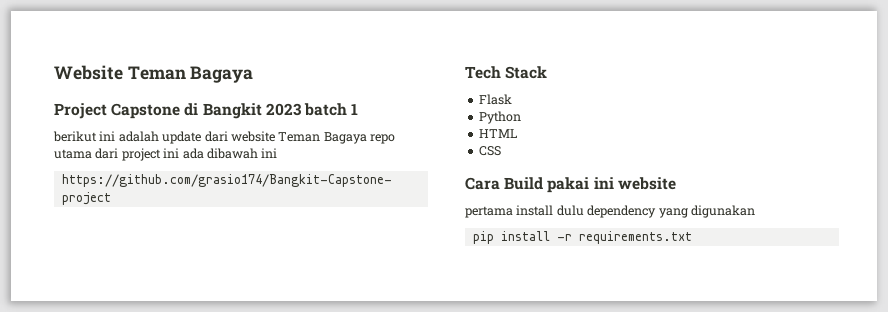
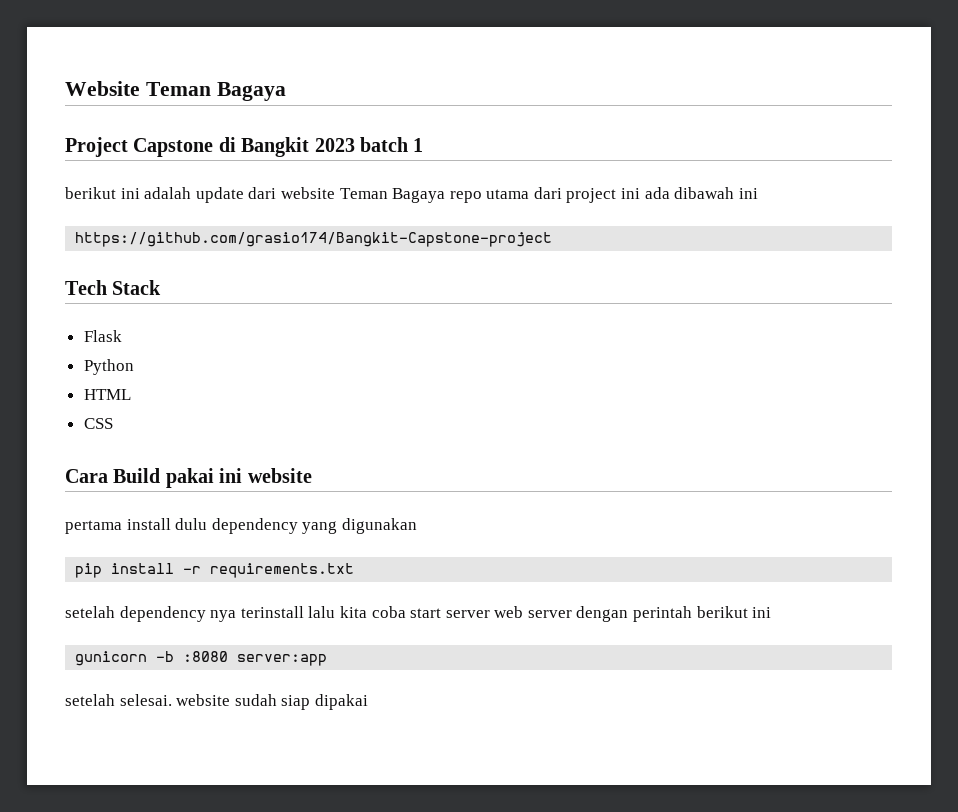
(692, 237) none -> [65,606,772,622] [75,651,328,666] [65,694,368,710] // setelah dependency nya terinstall lalu kita coba start server web server dengan perintah berikut ini // gunicorn -b :8080 server:app // setelah selesai. website sudah siap dipakai

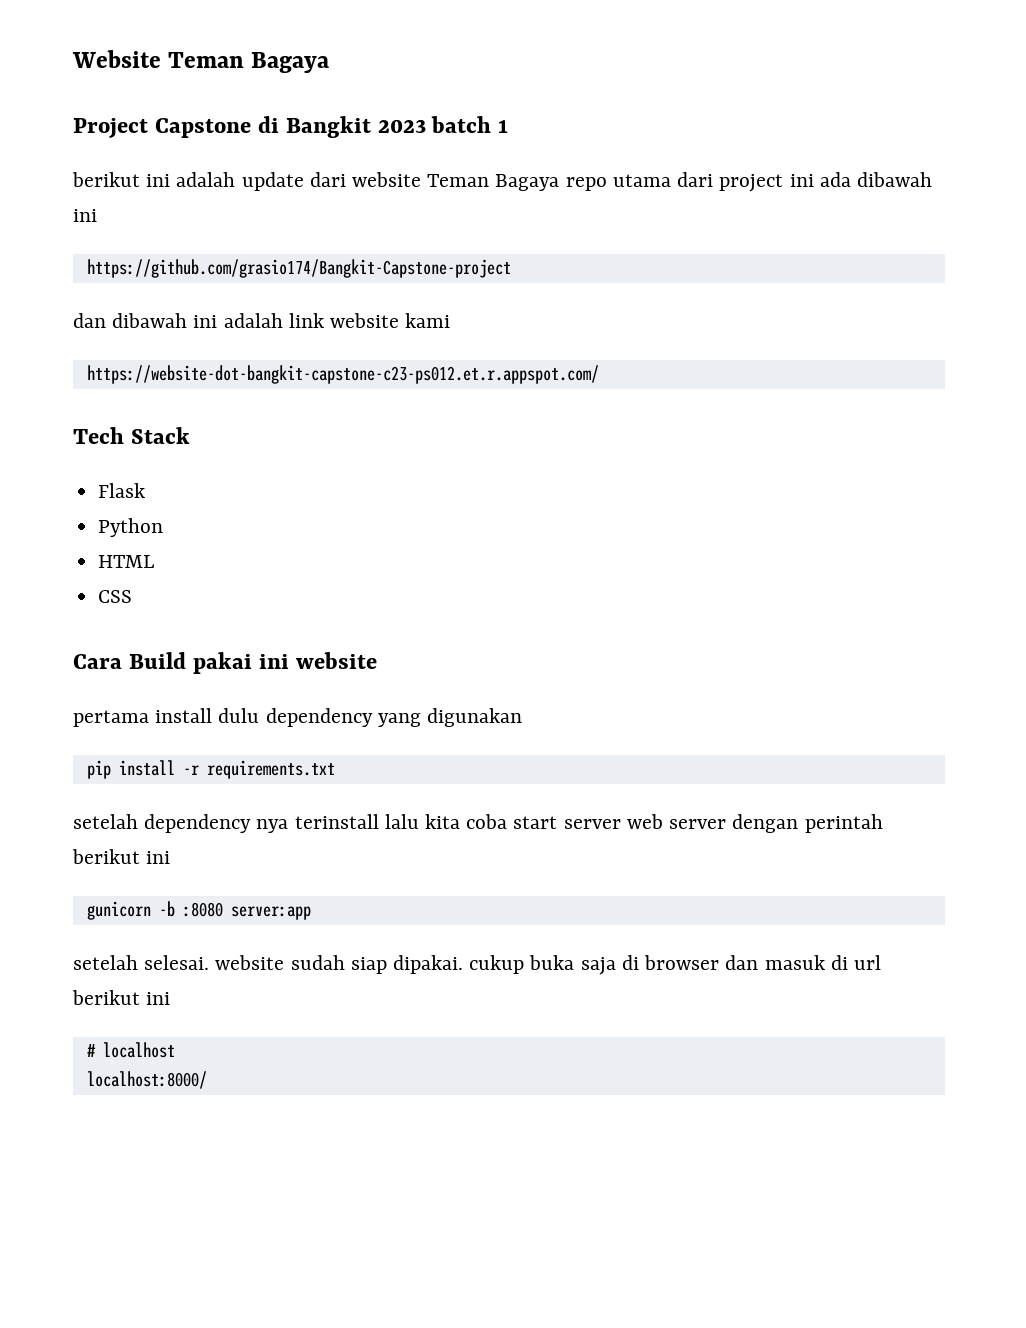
(553, 239) none -> [73,313,451,328] [86,365,599,384] // dan dibawah ini adalah link website kami // https://website-dot-bangkit-capstone-c23-ps012.et.r.appspot.com/
[314,694,368,710] dipakai -> [393,955,881,975] [72,990,171,1005] [86,1042,175,1058] [86,1071,207,1089] dipakai. cukup buka saja di browser dan masuk di url berikut ini // # localhost // localhost:8000/

